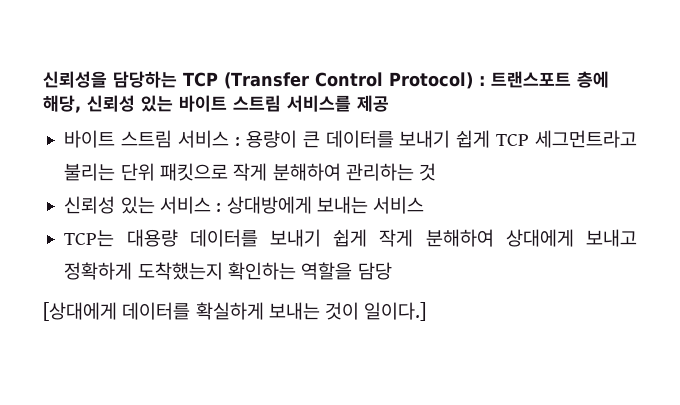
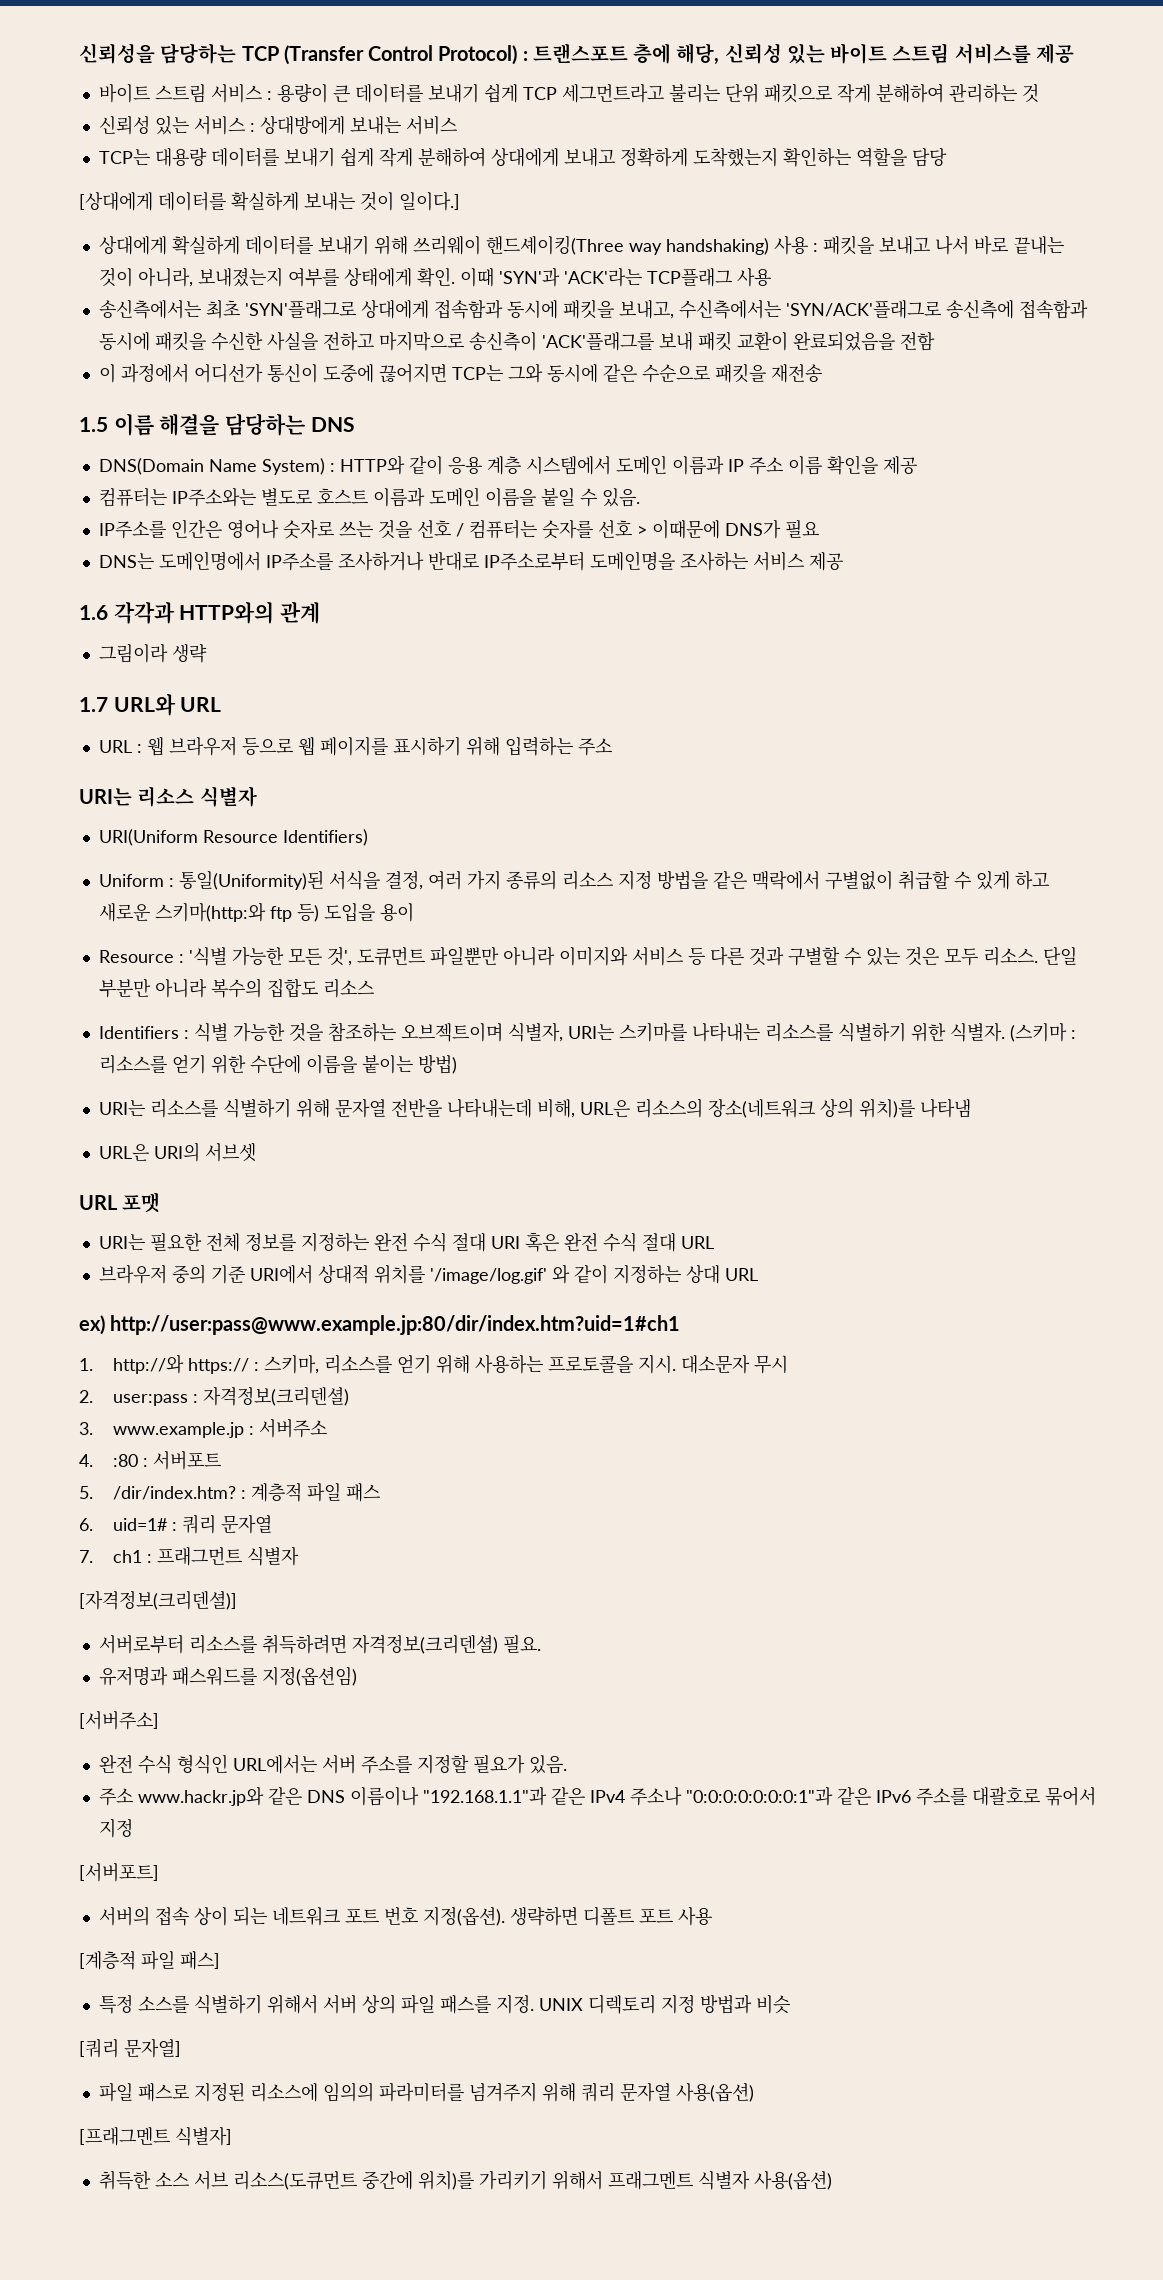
(427, 311) none -> [98,235,1064,255] [98,267,771,287] [98,300,1088,319] [98,331,935,351] [98,363,822,383] [79,413,355,436] [98,455,917,475] [98,487,640,507] [98,519,819,539] [98,551,843,571] [79,601,321,624] [98,644,207,663] [79,694,222,716] [98,736,612,756] [79,786,257,807] [98,829,368,846] [98,870,1049,890] [98,902,414,922] [98,946,1077,966] [98,978,374,998] [98,1022,1076,1042] [98,1054,457,1074] [98,1098,971,1118] [98,1142,256,1162] [79,1192,161,1213] [98,1232,714,1252] [98,1264,758,1284] [79,1315,681,1335] [79,1354,788,1374] [79,1386,349,1406] [79,1419,327,1438] [79,1451,221,1470] [79,1482,380,1502] [79,1514,272,1534] [79,1546,299,1566] [79,1590,237,1610] [98,1634,541,1654] [98,1666,357,1686] [79,1711,159,1730] [98,1754,567,1774] [98,1786,1096,1806] [98,1818,133,1838] [79,1863,159,1882] [98,1906,712,1926] [79,1950,220,1970] [98,1994,790,2014] [79,2038,181,2058] [98,2082,754,2102] [79,2126,232,2146] [98,2170,832,2190] // 상대에게 확실하게 데이터를 보내기 위해 쓰리웨이 핸드셰이킹(Three way handshaking) 사용 : 패킷을 보내고 나서 바로 끝내는 것이 아니라, 보내졌는지 여부를 상태에게 확인. 이때 'SYN'과 'ACK'라는 TCP플래그 사용 // 송신측에서는 최초 'SYN'플래그로 상대에게 접속함과 동시에 패킷을 보내고, 수신측에서는 'SYN/ACK'플래그로 송신측에 접속함과 동시에 패킷을 수신한 사실을 전하고 마지막으로 송신측이 'ACK'플래그를 보내 패킷 교환이 완료되었음을 전함 // 이 과정에서 어디선가 통신이 도중에 끊어지면 TCP는 그와 동시에 같은 수순으로 패킷을 재전송 // 1.5 이름 해결을 담당하는 DNS // DNS(Domain Name System) : HTTP와 같이 응용 계층 시스템에서 도메인 이름과 IP 주소 이름 확인을 제공 // 컴퓨터는 IP주소와는 별도로 호스트 이름과 도메인 이름을 붙일 수 있음. // IP주소를 인간은 영어나 숫자로 쓰는 것을 선호 / 컴퓨터는 숫자를 선호 > 이때문에 DNS가 필요 // DNS는 도메인명에서 IP주소를 조사하거나 반대로 IP주소로부터 도메인명을 조사하는 서비스 제공 // 1.6 각각과 HTTP와의 관계 // 그림이라 생략 // 1.7 URL와 URL // URL : 웹 브라우저 등으로 웹 페이지를 표시하기 위해 입력하는 주소 // URI는 리소스 식별자 // URI(Uniform Resource Identifiers) // Uniform : 통일(Uniformity)된 서식을 결정, 여러 가지 종류의 리소스 지정 방법을 같은 맥락에서 구별없이 취급할 수 있게 하고 새로운 스키마(http:와 ftp 등) 도입을 용이 // Resource : '식별 가능한 모든 것', 도큐먼트 파일뿐만 아니라 이미지와 서비스 등 다른 것과 구별할 수 있는 것은 모두 리소스. 단일 부분만 아니라 복수의 집합도 리소스 // Identifiers : 식별 가능한 것을 참조하는 오브젝트이며 식별자, URI는 스키마를 나타내는 리소스를 식별하기 위한 식별자. (스키마 : 리소스를 얻기 위한 수단에 이름을 붙이는 방법) // URI는 리소스를 식별하기 위해 문자열 전반을 나타내는데 비해, URL은 리소스의 장소(네트워크 상의 위치)를 나타냄 // URL은 URI의 서브셋 // URL 포맷 // URI는 필요한 전체 정보를 지정하는 완전 수식 절대 URI 혹은 완전 수식 절대 URL // 브라우저 중의 기준 URI에서 상대적 위치를 '/image/log.gif' 와 같이 지정하는 상대 URL // ex) http://user:pass@www.example.jp:80/dir/index.htm?uid=1#ch1 // 1. http://와 https:// : 스키마, 리소스를 얻기 위해 사용하는 프로토콜을 지시. 대소문자 무시 // 2. user:pass : 자격정보(크리덴셜) // 3. www.example.jp : 서버주소 // 4. :80 : 서버포트 // 5. /dir/index.htm? : 계층적 파일 패스 // 6. uid=1# : 쿼리 문자열 // 7. ch1 : 프래그먼트 식별자 // [자격정보(크리덴셜)] // 서버로부터 리소스를 취득하려면 자격정보(크리덴셜) 필요. // 유저명과 패스워드를 지정(옵션임) // [서버주소] // 완전 수식 형식인 URL에서는 서버 주소를 지정할 필요가 있음. // 주소 www.hackr.jp와 같은 DNS 이름이나 "192.168.1.1"과 같은 IPv4 주소나 "0:0:0:0:0:0:0:1"과 같은 IPv6 주소를 대괄호로 묶어서 지정 // [서버포트] // 서버의 접속 상이 되는 네트워크 포트 번호 지정(옵션). 생략하면 디폴트 포트 사용 // [계층적 파일 패스] // 특정 소스를 식별하기 위해서 서버 상의 파일 패스를 지정. UNIX 디렉토리 지정 방법과 비슷 // [쿼리 문자열] // 파일 패스로 지정된 리소스에 임의의 파라미터를 넘겨주지 위해 쿼리 문자열 사용(옵션) // [프래그멘트 식별자] // 취득한 소스 서브 리소스(도큐먼트 중간에 위치)를 가리키기 위해서 프래그멘트 식별자 사용(옵션)

